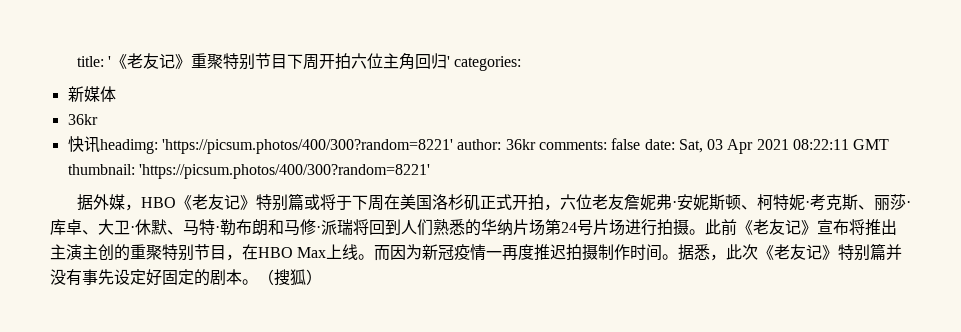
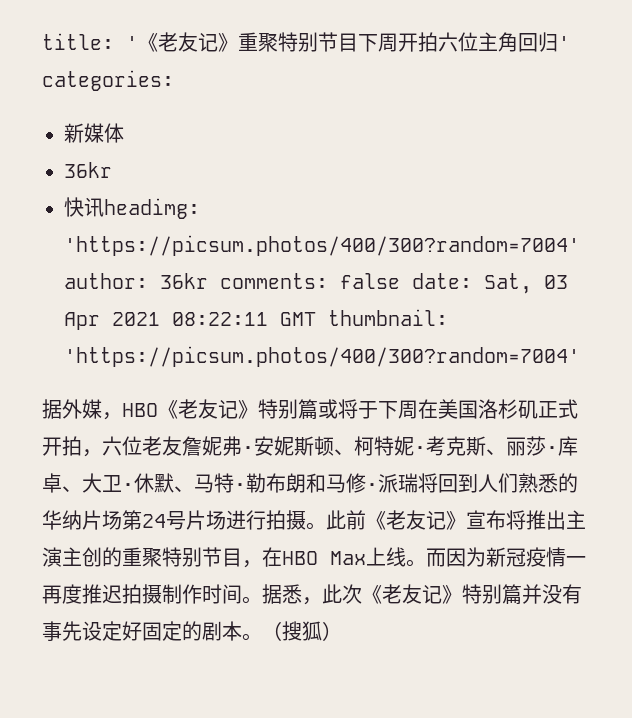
[161,139,453,154] 'https://picsum.photos/400/300?random=8221' -> [64,235,580,256] 'https://picsum.photos/400/300?random=7004'
[138,164,430,179] 'https://picsum.photos/400/300?random=8221' -> [64,346,580,367] 'https://picsum.photos/400/300?random=7004'

